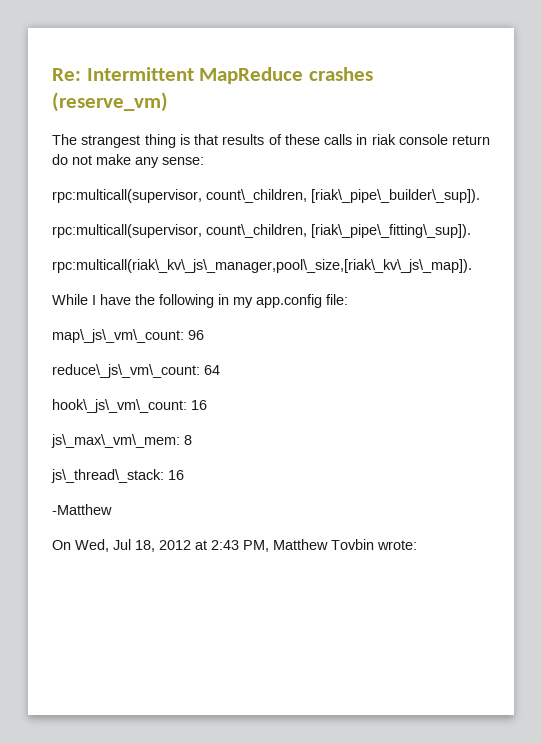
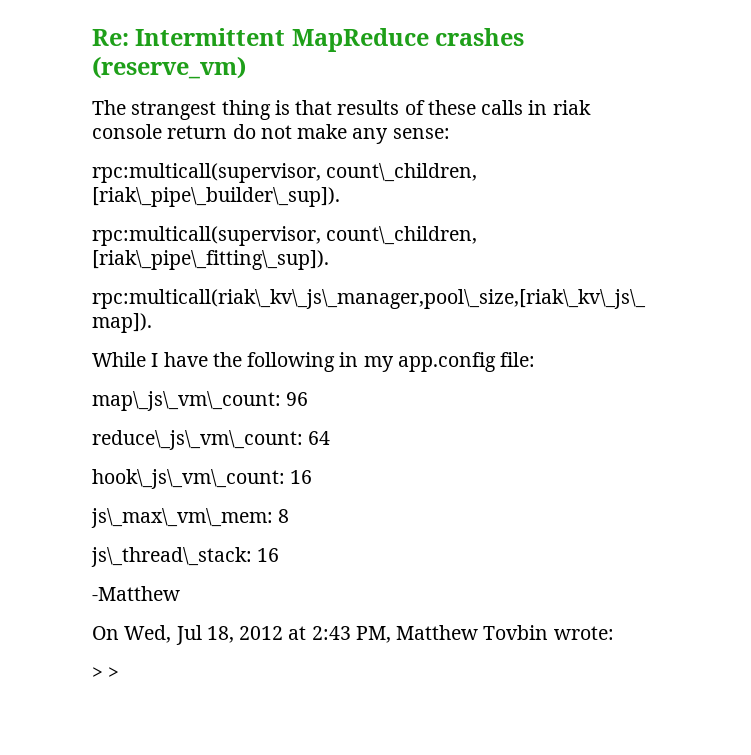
(417, 545) none -> [92,667,120,679] // > >

